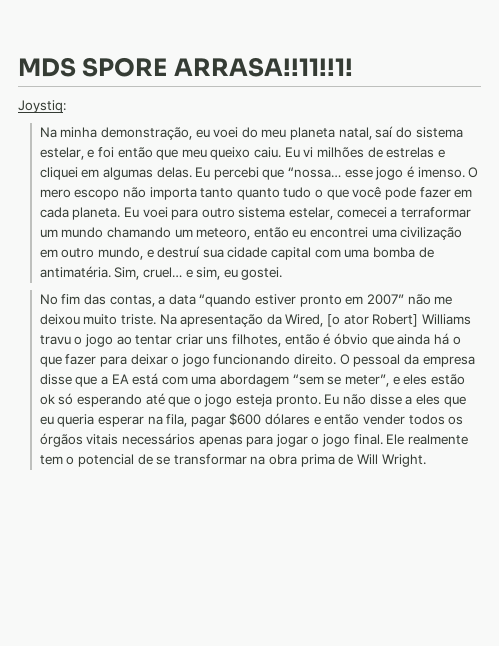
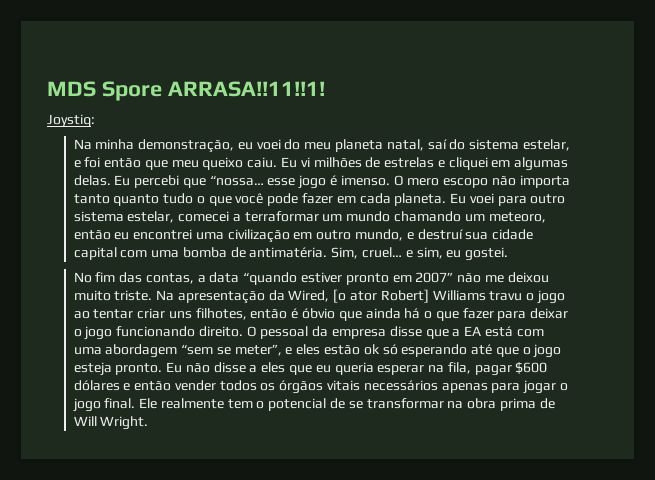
[82,57,168,77] SPORE -> [101,81,162,101] Spore

